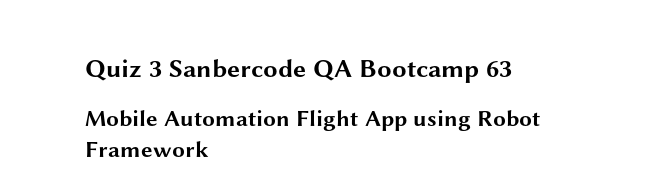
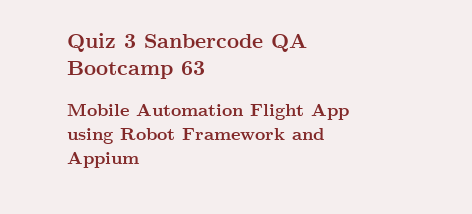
(209, 149) none -> [292,128,324,140] [67,151,139,168] and Appium

